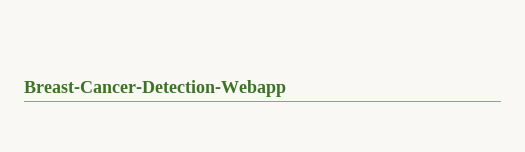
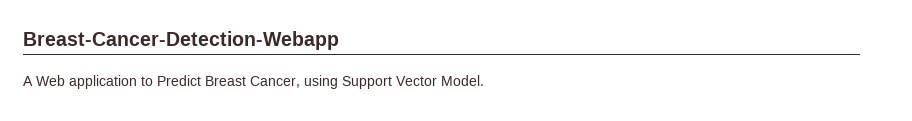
(286, 88) none -> [23,75,484,89] // A Web application to Predict Breast Cancer, using Support Vector Model.

